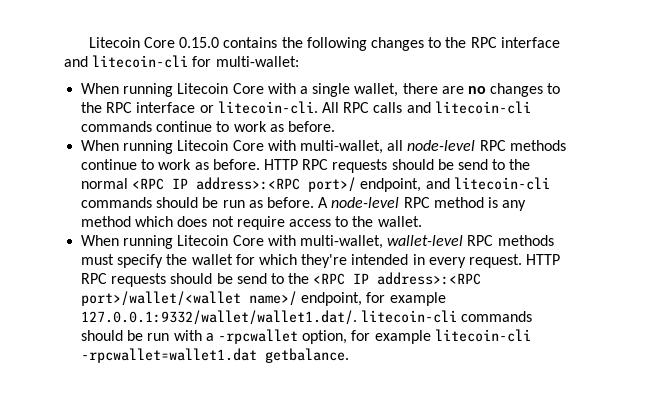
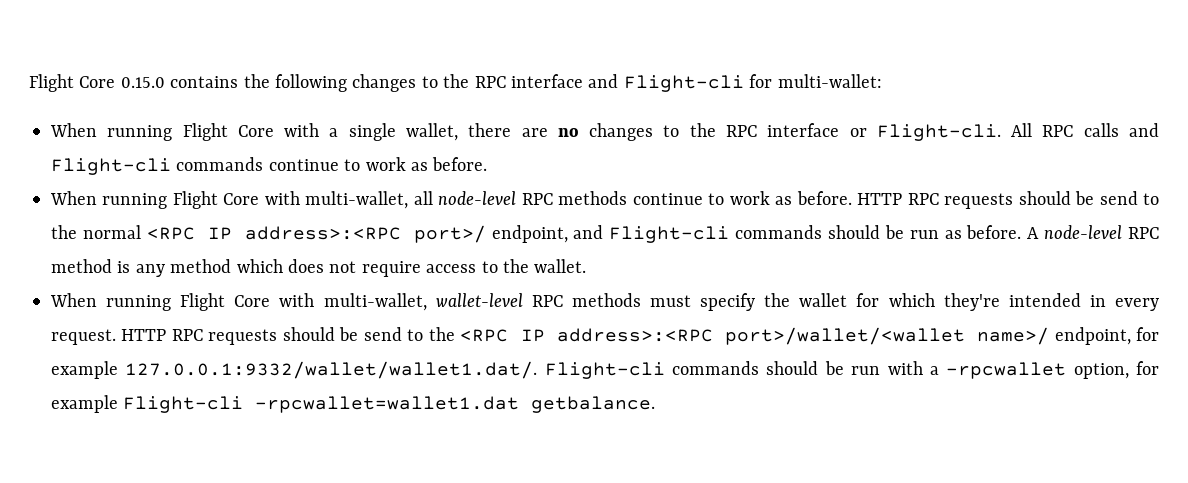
[88,37,140,48] Litecoin -> [29,74,74,92] Flight
[92,55,189,68] litecoin-cli -> [623,75,744,92] Flight-cli
[177,83,229,94] Litecoin -> [182,123,228,141] Flight
[217,101,318,114] litecoin-cli. -> [876,124,1001,141] Flight-cli.
[434,101,531,114] litecoin-cli -> [51,158,171,175] Flight-cli
[177,140,229,151] Litecoin -> [172,191,218,209] Flight
[453,177,550,190] litecoin-cli -> [609,226,730,243] Flight-cli
[177,235,229,246] Litecoin -> [180,293,226,311] Flight
[361,310,458,323] litecoin-cli -> [544,362,665,379] Flight-cli
[434,329,531,342] litecoin-cli -> [123,396,244,413] Flight-cli

